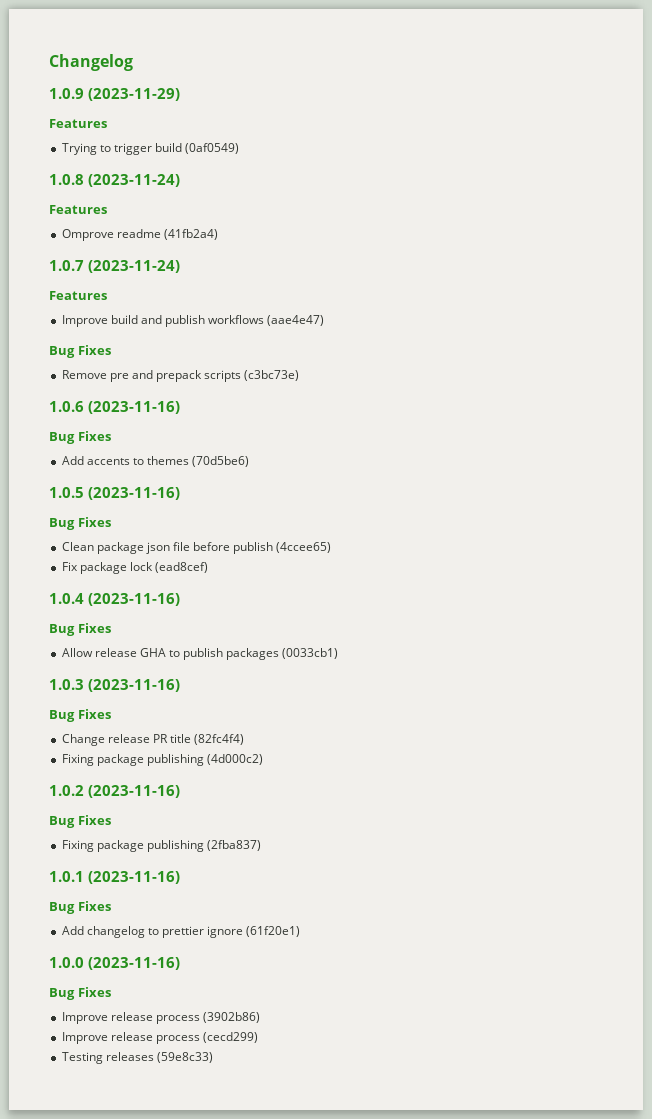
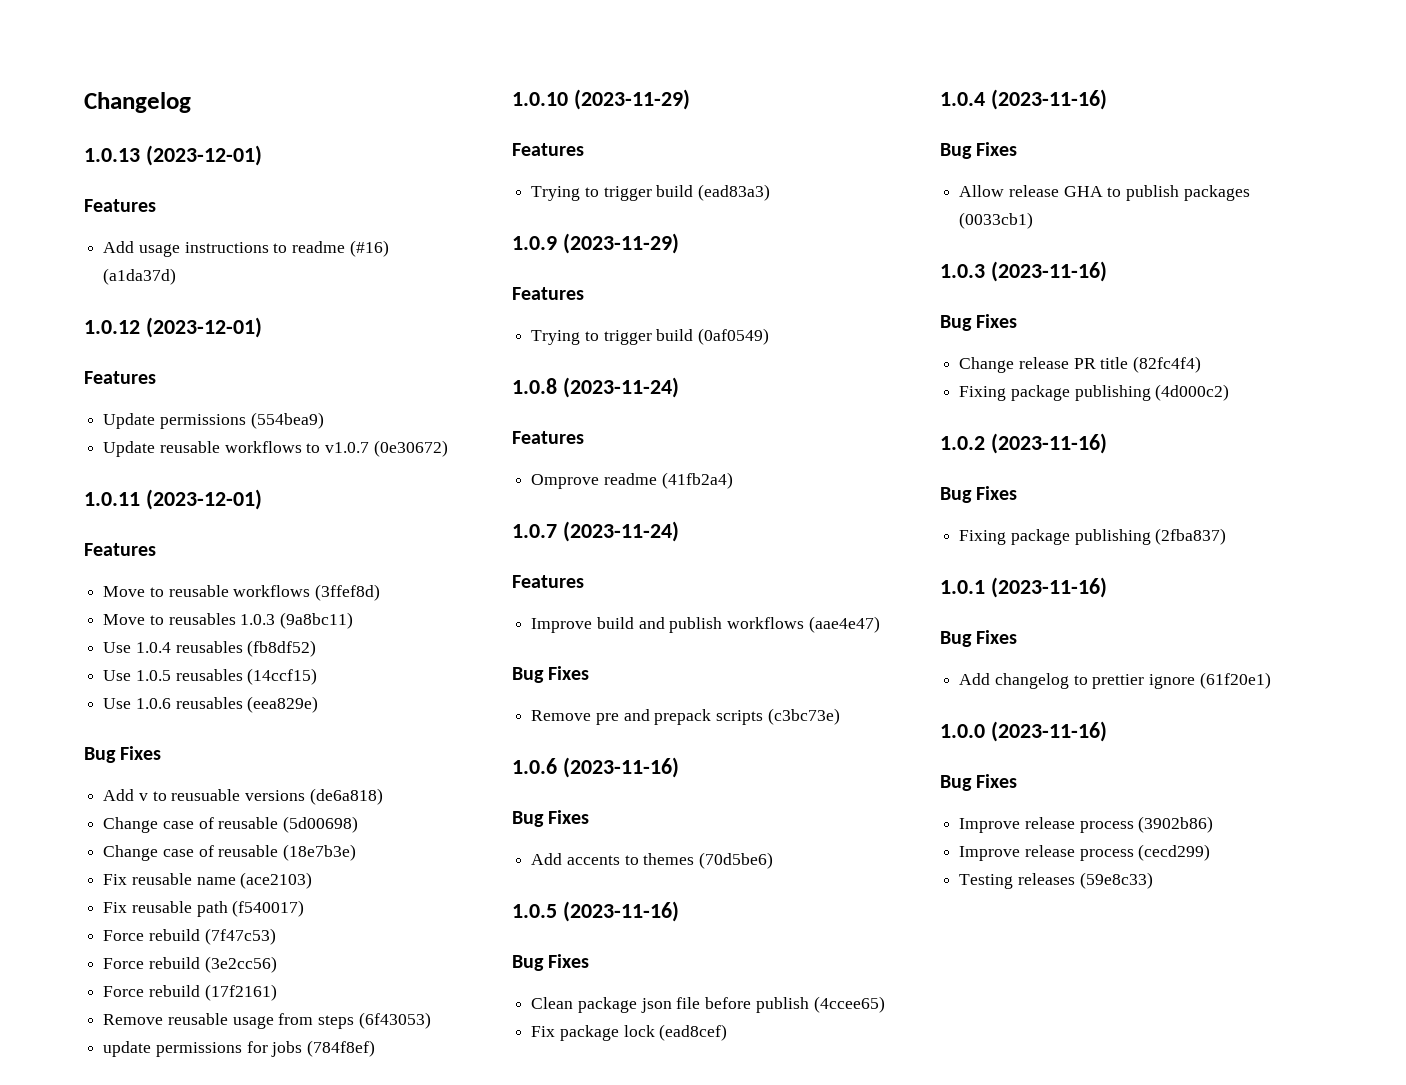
(133, 62) none -> [84,145,262,166] [84,199,156,212] [103,240,389,257] [103,268,177,285] [84,317,262,338] [84,371,156,384] [103,412,324,429] [103,440,448,457] [84,489,262,510] [84,543,156,556] [103,584,381,601] [103,612,354,629] [103,640,317,657] [103,668,318,685] [103,696,319,713] [84,746,162,763] [103,788,383,805] [103,816,359,833] [103,844,357,861] [103,872,313,889] [103,900,305,917] [103,928,276,945] [103,956,277,973] [103,984,277,1001] [103,1012,431,1029] [103,1040,376,1057] [512,89,690,110] [512,143,584,156] [531,184,771,201] // 1.0.13 (2023-12-01) // Features // Add usage instructions to readme (#16) (a1da37d) // 1.0.12 (2023-12-01) // Features // Update permissions (554bea9) // Update reusable workflows to v1.0.7 (0e30672) // 1.0.11 (2023-12-01) // Features // Move to reusable workflows (3ffef8d) // Move to reusables 1.0.3 (9a8bc11) // Use 1.0.4 reusables (fb8df52) // Use 1.0.5 reusables (14ccf15) // Use 1.0.6 reusables (eea829e) // Bug Fixes // Add v to reusuable versions (de6a818) // Change case of reusable (5d00698) // Change case of reusable (18e7b3e) // Fix reusable name (ace2103) // Fix reusable path (f540017) // Force rebuild (7f47c53) // Force rebuild (3e2cc56) // Force rebuild (17f2161) // Remove reusable usage from steps (6f43053) // update permissions for jobs (784f8ef) // 1.0.10 (2023-11-29) // Features // Trying to trigger build (ead83a3)

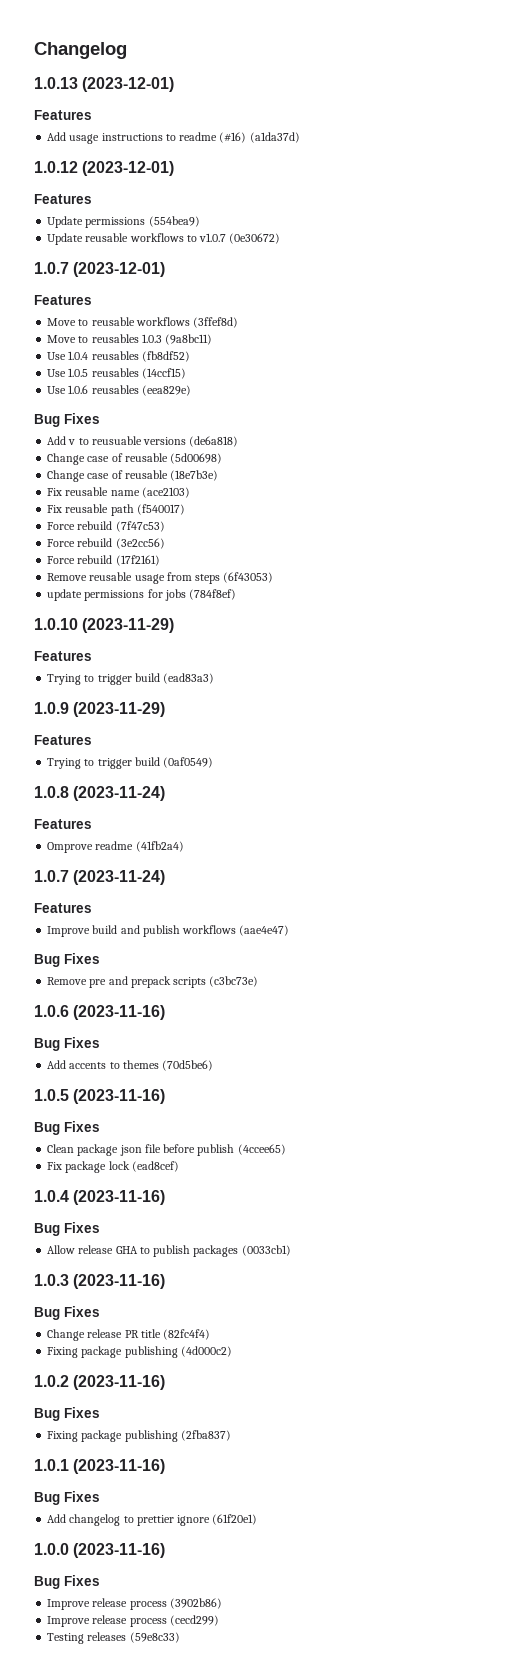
[84,492,140,506] 1.0.11 -> [34,262,69,274] 1.0.7

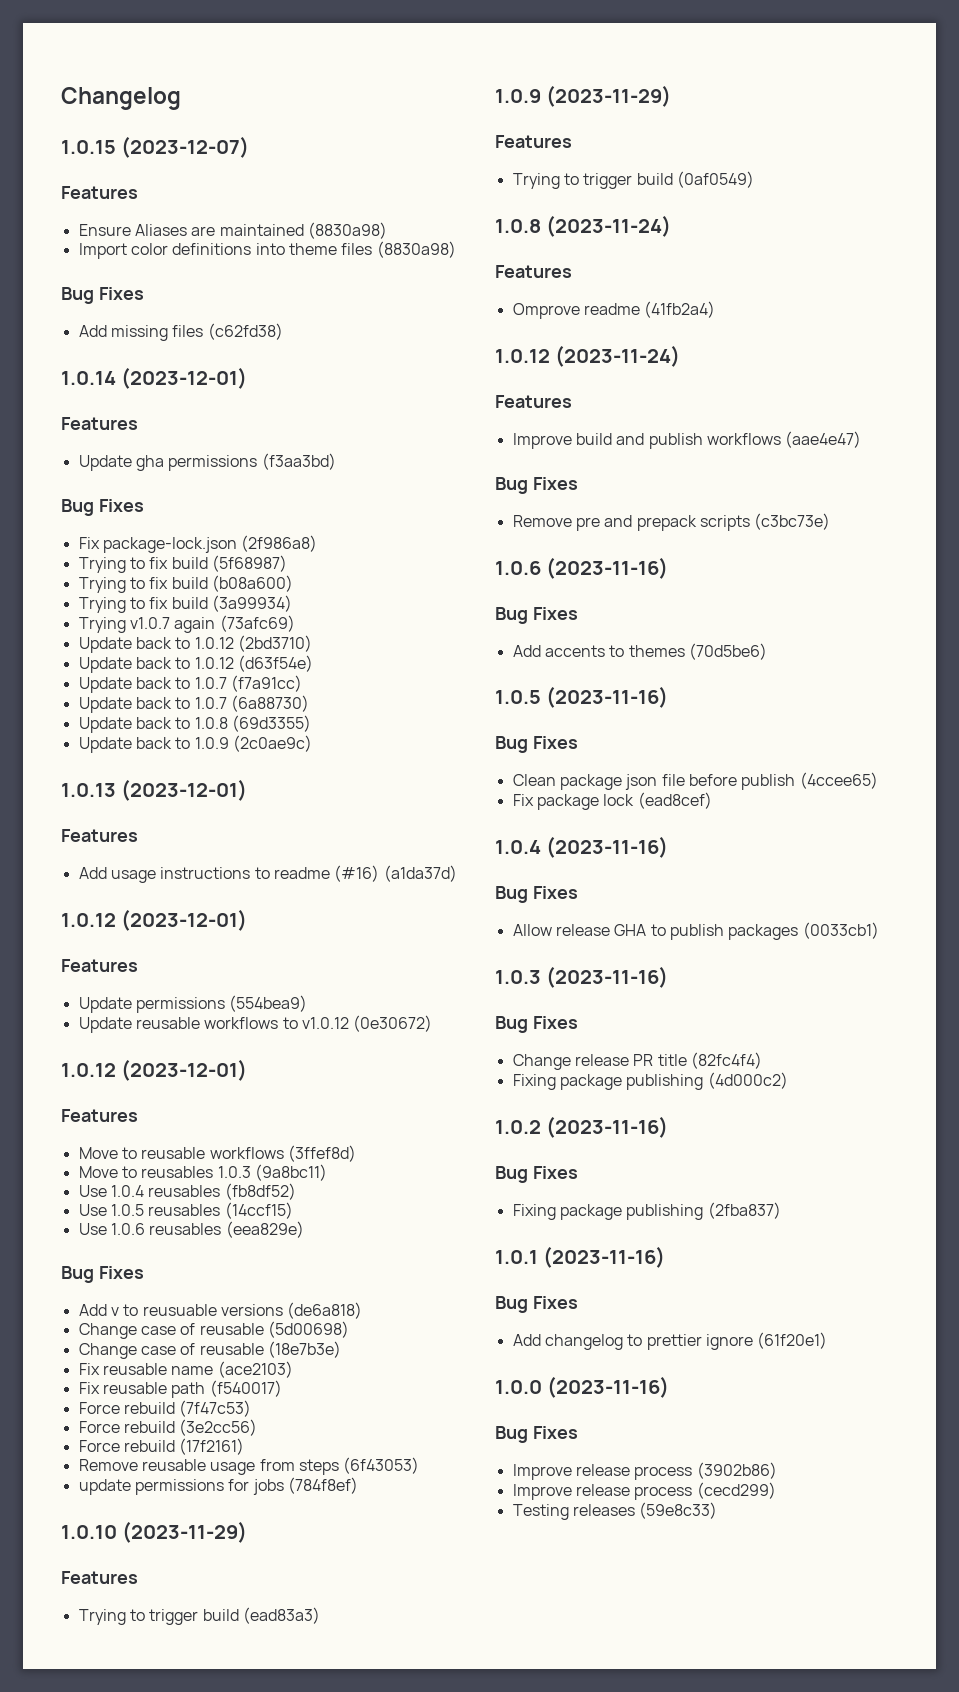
(127, 50) none -> [61,136,250,158] [61,186,138,199] [78,222,387,239] [78,241,456,259] [61,287,144,304] [78,323,283,341] [61,367,248,389] [61,417,138,430] [78,453,336,471] [61,499,144,516] [78,535,318,553] [78,555,287,573] [78,575,293,593] [78,595,292,613] [78,615,295,633] [78,635,312,653] [78,655,313,673] [78,675,302,693] [78,695,309,713] [78,715,311,733] [78,735,312,753] // 1.0.15 (2023-12-07) // Features // Ensure Aliases are maintained (8830a98) // Import color definitions into theme files (8830a98) // Bug Fixes // Add missing files (c62fd38) // 1.0.14 (2023-12-01) // Features // Update gha permissions (f3aa3bd) // Bug Fixes // Fix package-lock.json (2f986a8) // Trying to fix build (5f68987) // Trying to fix build (b08a600) // Trying to fix build (3a99934) // Trying v1.0.7 again (73afc69) // Update back to 1.0.12 (2bd3710) // Update back to 1.0.12 (d63f54e) // Update back to 1.0.7 (f7a91cc) // Update back to 1.0.7 (6a88730) // Update back to 1.0.8 (69d3355) // Update back to 1.0.9 (2c0ae9c)
[199,233,227,242] v1.0.7 -> [301,1017,349,1029] v1.0.12
[34,262,69,274] 1.0.7 -> [61,1063,116,1077] 1.0.12
[34,870,69,882] 1.0.7 -> [495,349,550,363] 1.0.12

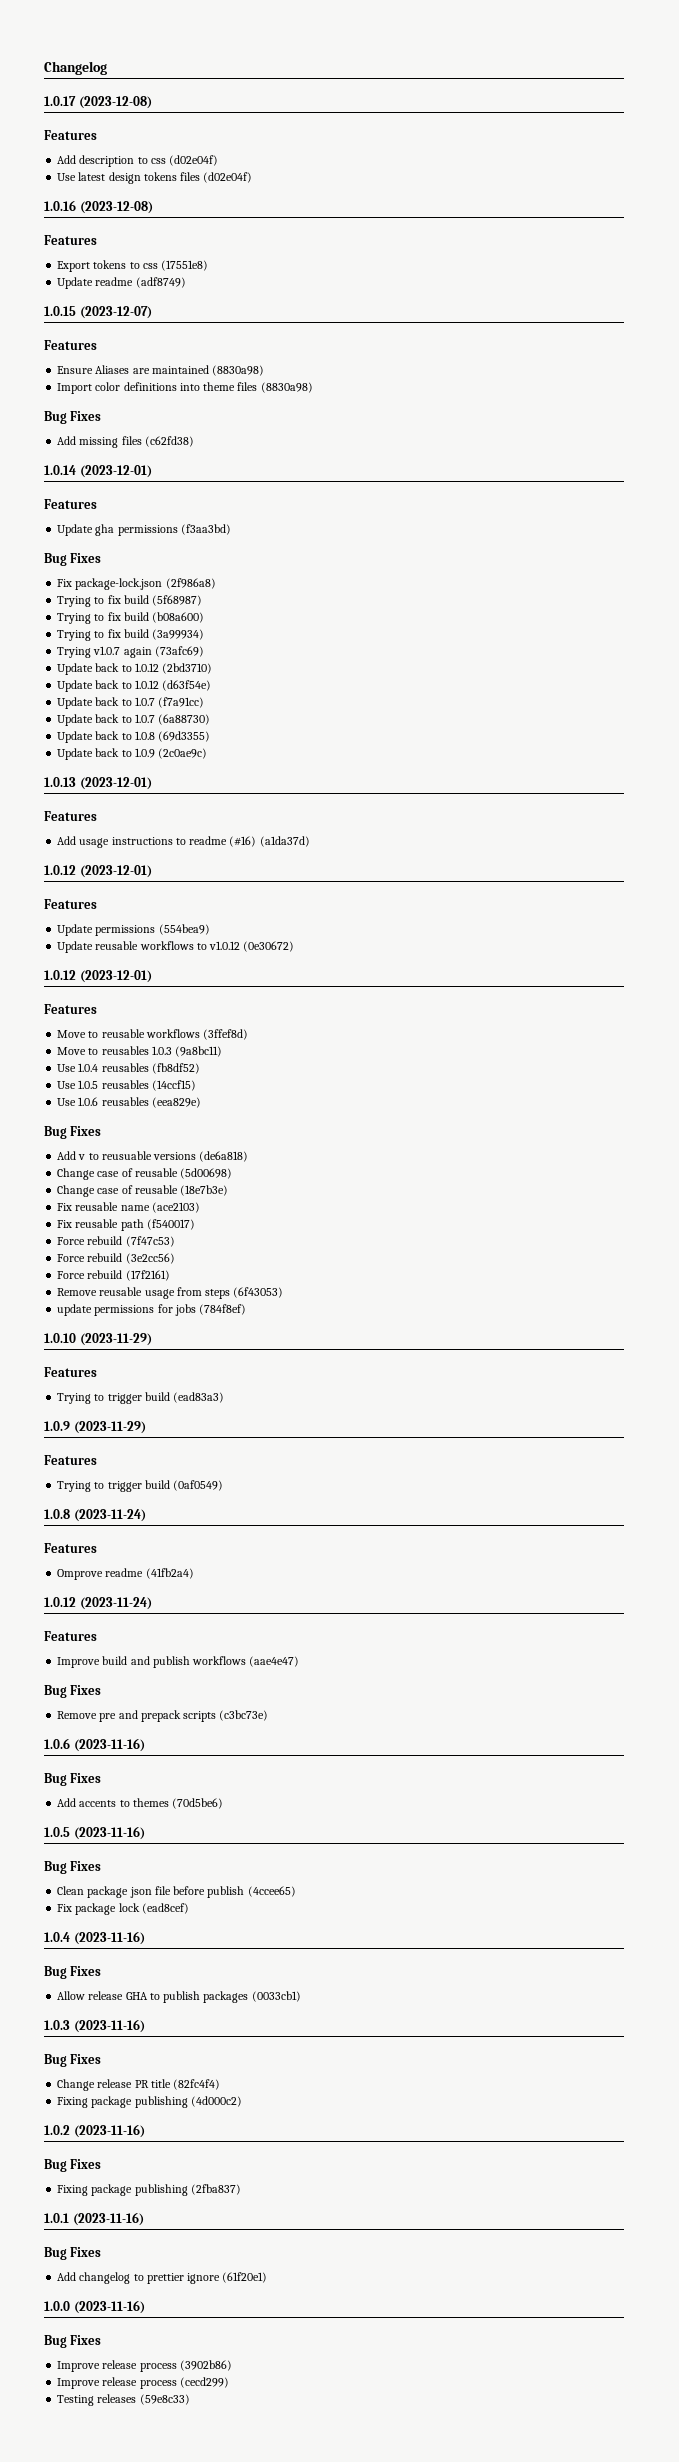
(181, 98) none -> [44,96,152,109] [44,130,97,140] [57,155,219,167] [57,172,253,184] [44,200,153,214] [44,235,97,245] [57,260,209,272] [57,277,186,289] // 1.0.17 (2023-12-08) // Features // Add description to css (d02e04f) // Use latest design tokens files (d02e04f) // 1.0.16 (2023-12-08) // Features // Export tokens to css (17551e8) // Update readme (adf8749)

